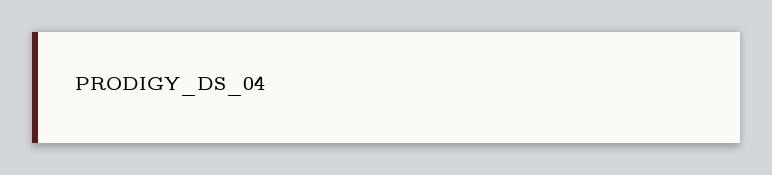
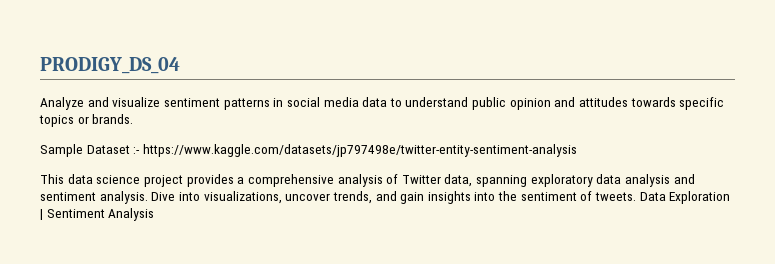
(265, 85) none -> [40,97,725,110] [39,114,134,127] [40,144,577,157] [40,174,695,187] [40,191,731,204] [40,208,155,221] // Analyze and visualize sentiment patterns in social media data to understand public opinion and attitudes towards specific topics or brands. // Sample Dataset :- https://www.kaggle.com/datasets/jp797498e/twitter-entity-sentiment-analysis // This data science project provides a comprehensive analysis of Twitter data, spanning exploratory data analysis and sentiment analysis. Dive into visualizations, uncover trends, and gain insights into the sentiment of tweets. Data Exploration | Sentiment Analysis

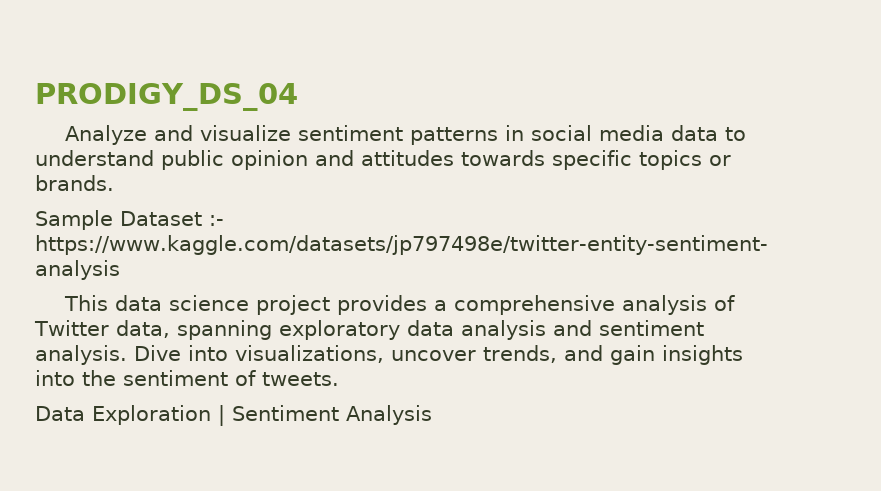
(637, 196) none -> (339, 379) //

